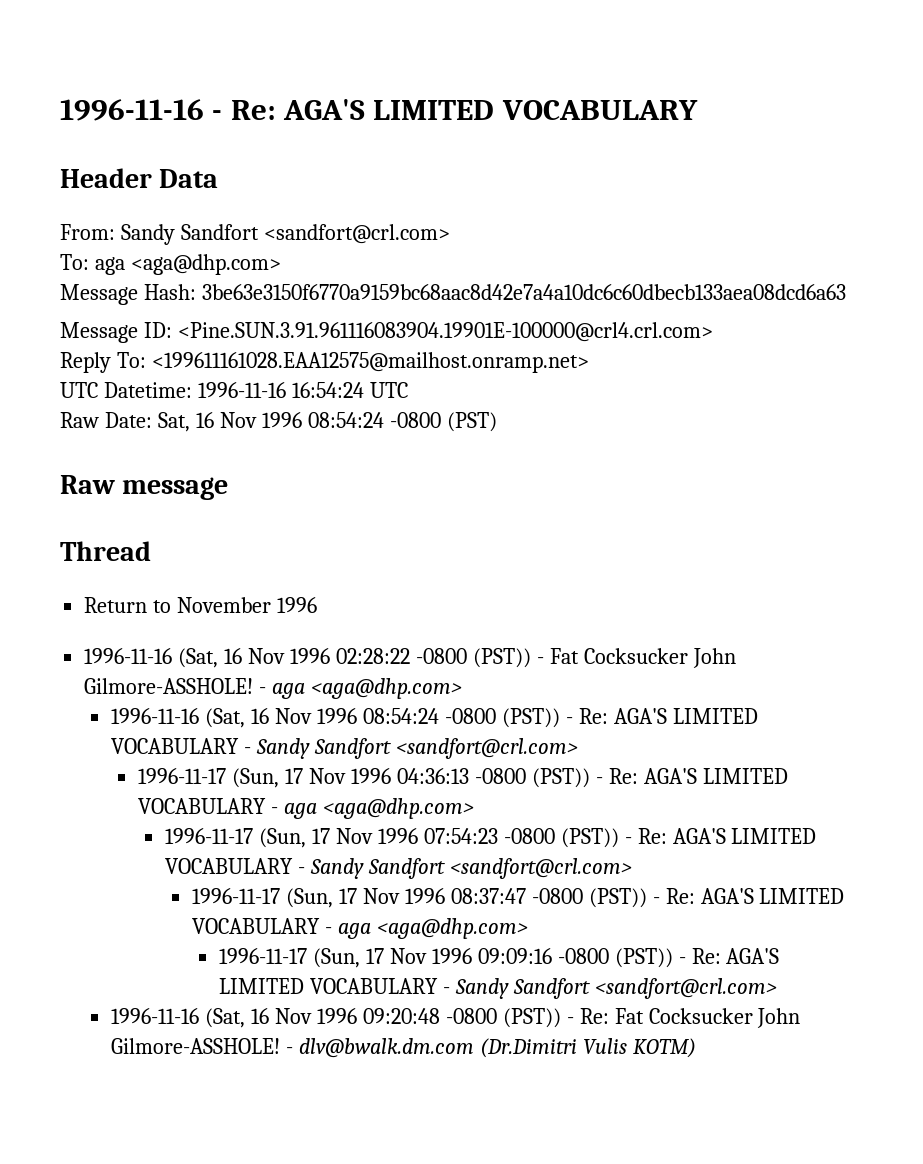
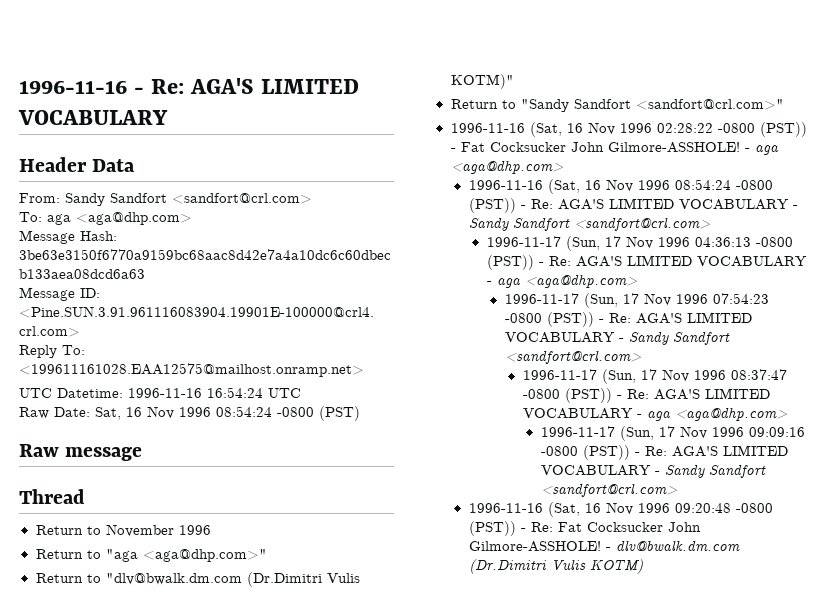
(318, 605) none -> [35,549,267,562] [35,572,360,587] [450,74,514,89] [450,99,784,112] // Return to "aga <aga@dhp.com>" // Return to "dlv@bwalk.dm.com (Dr.Dimitri Vulis KOTM)" // Return to "Sandy Sandfort <sandfort@crl.com>"

